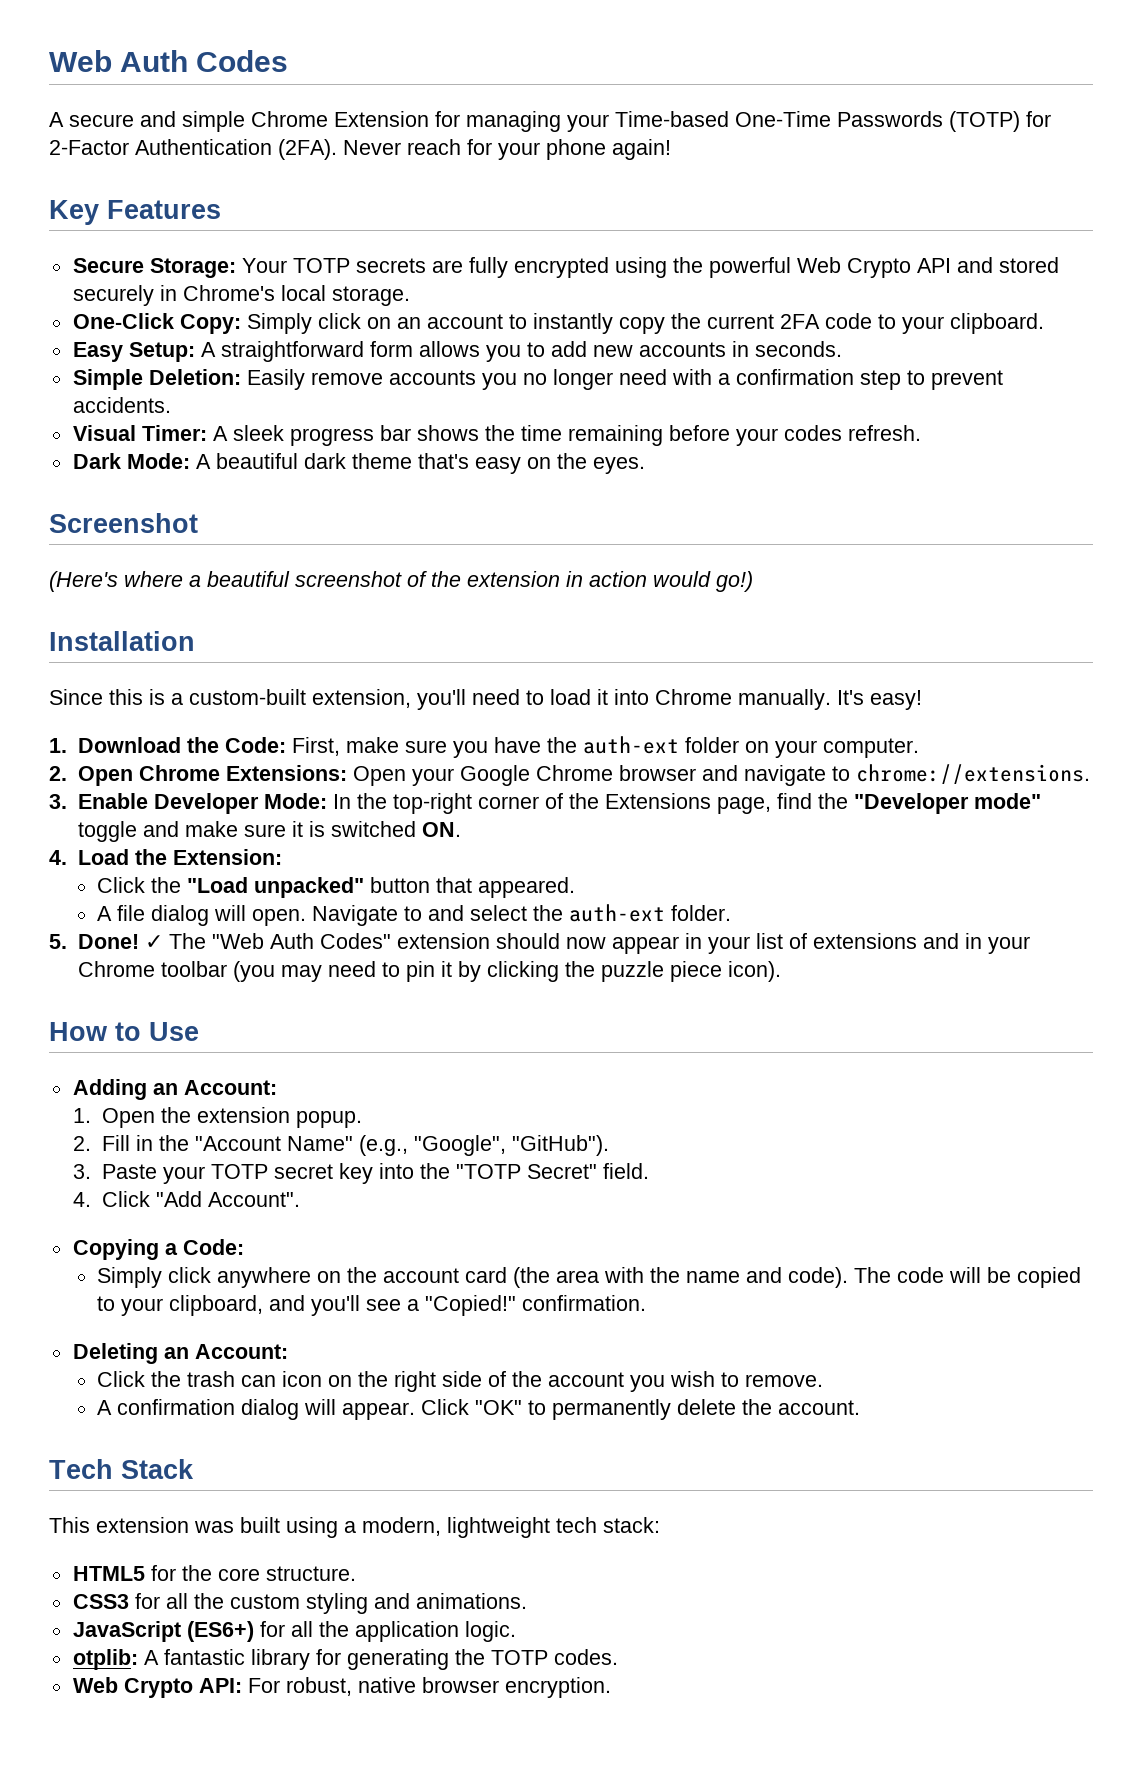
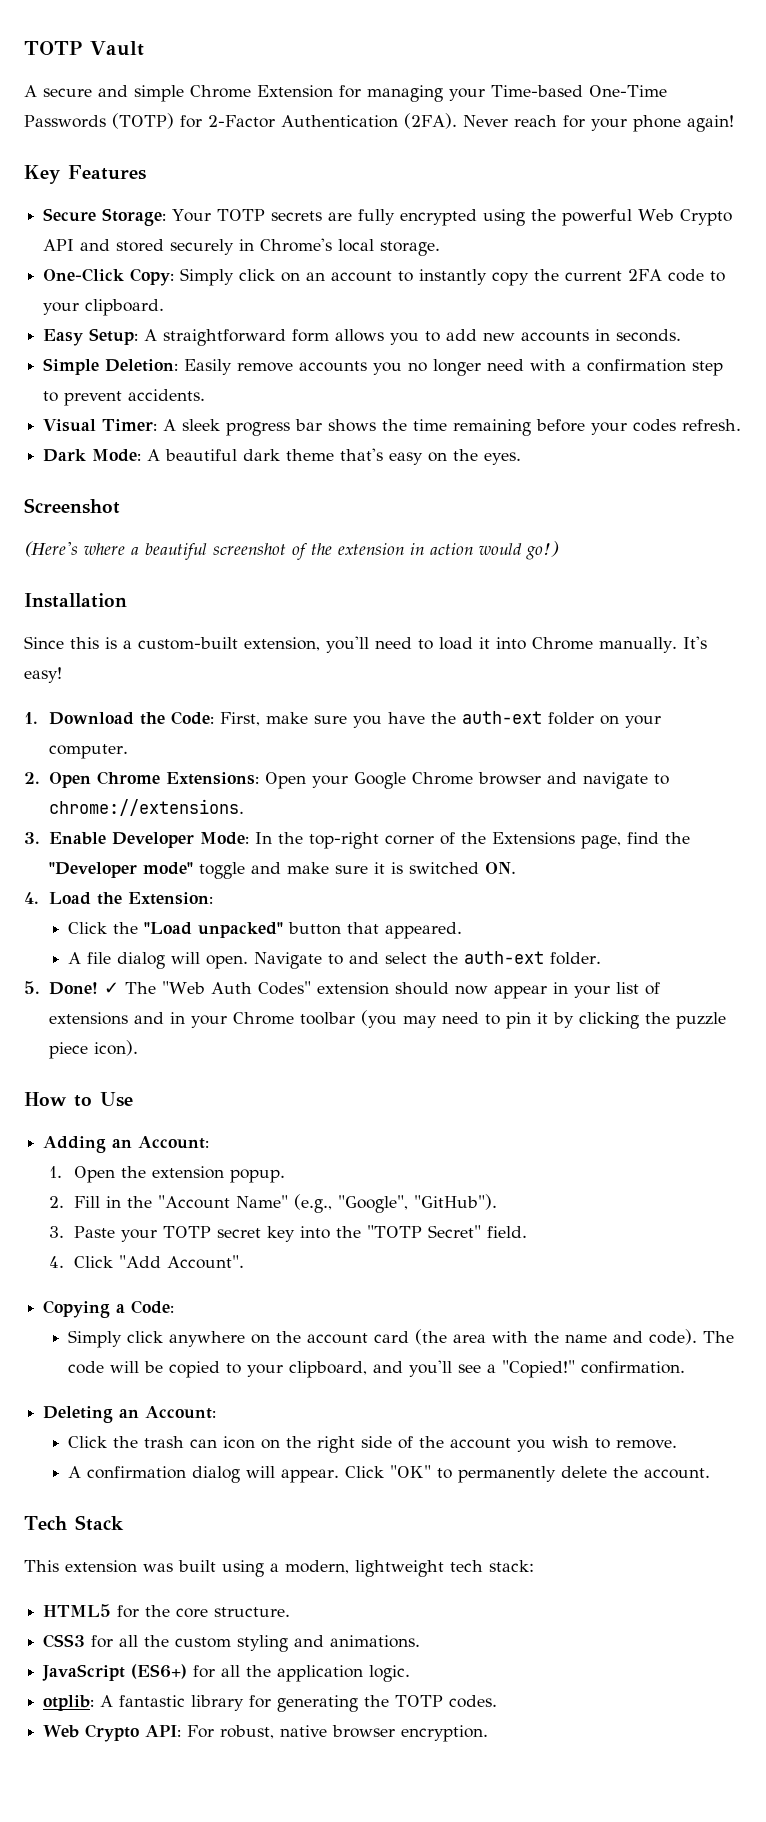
[49,50,289,72] Web Auth Codes -> [24,41,144,56] TOTP Vault

